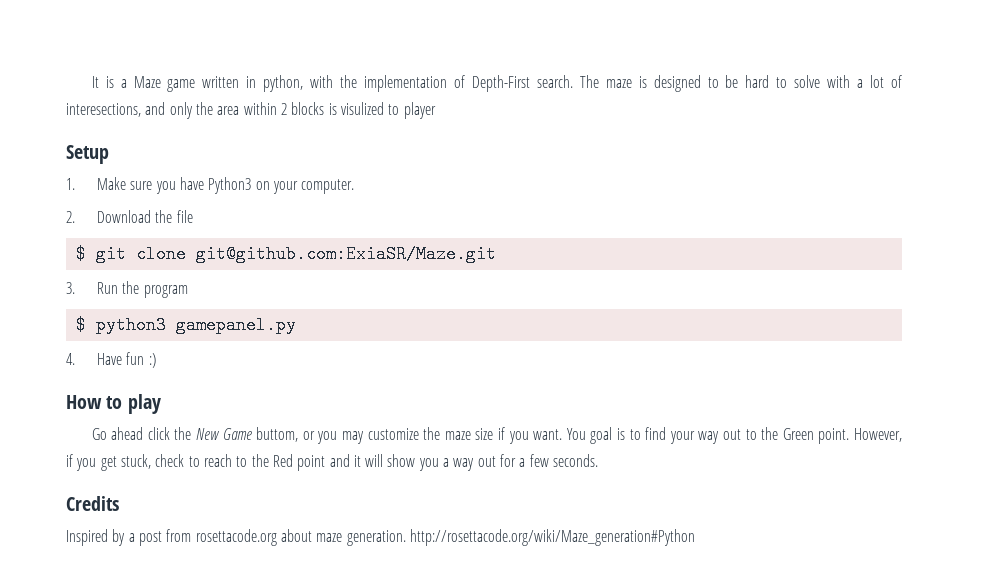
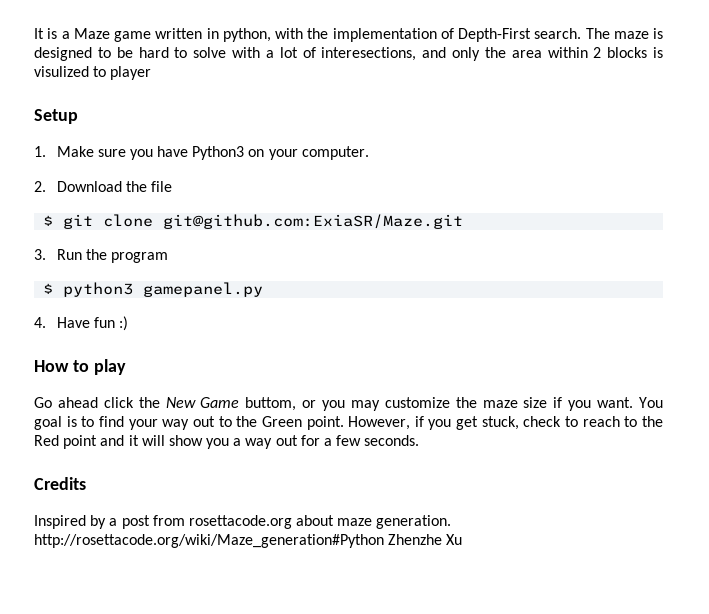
(695, 537) none -> [388,534,463,545] Zhenzhe Xu

